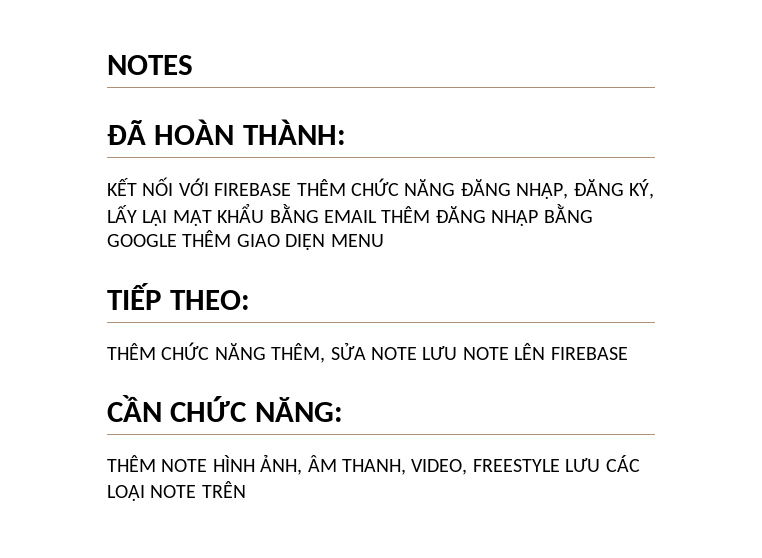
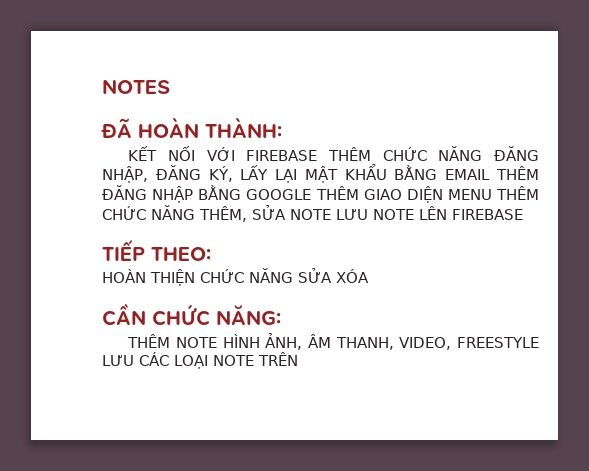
[107,283,251,310] // TIẾP THEO: // -> (492, 194) none
(628, 353) none -> [102,239,211,261] [102,268,369,286] // TIẾP THEO: // HOÀN THIỆN CHỨC NĂNG SỬA XÓA

